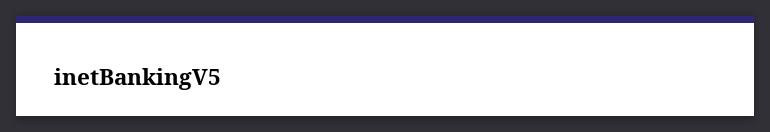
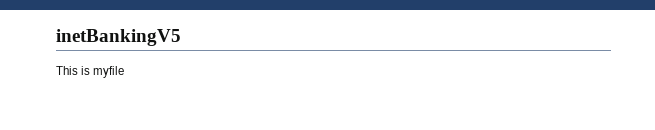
(221, 79) none -> [56,66,125,78] // This is myfile

